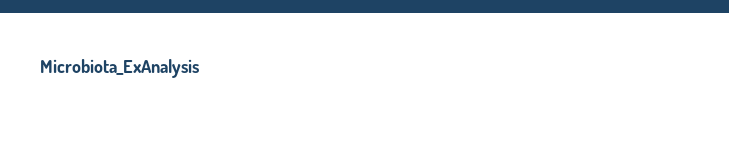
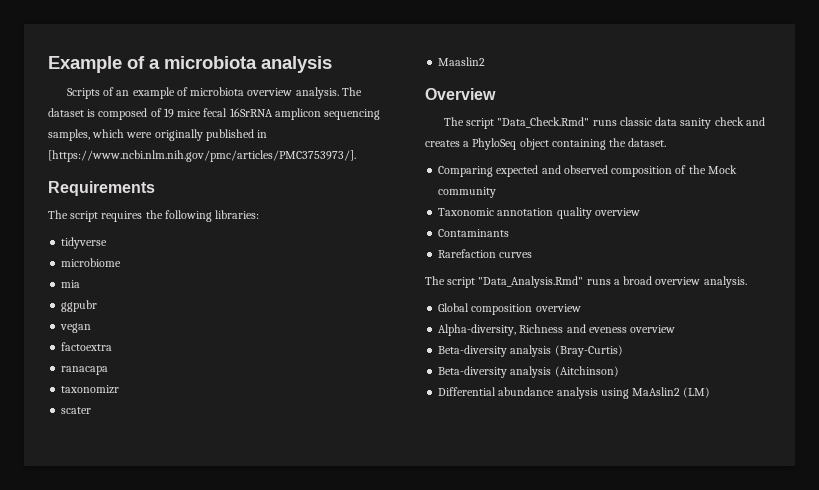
[40,59,199,78] Microbiota_ExAnalysis -> [48,56,332,73] [66,87,362,99] [48,108,381,120] [48,129,268,141] [48,150,356,162] [48,181,155,196] [48,210,260,222] [61,237,108,249] [61,258,122,267] [61,280,81,288] [61,300,98,312] [60,323,92,333] [61,342,113,351] [61,366,109,375] [61,385,120,394] [61,407,92,414] [438,57,486,66] [425,88,496,100] [443,117,765,129] [425,138,667,150] [438,165,737,177] [438,187,497,198] [438,207,640,219] [438,229,510,237] [438,249,533,258] [425,276,747,288] [438,303,581,315] [438,324,676,336] [438,345,623,357] [438,366,619,378] [438,387,711,399] Example of a microbiota analysis // Scripts of an example of microbiota overview analysis. The dataset is composed of 19 mice fecal 16SrRNA amplicon sequencing samples, which were originally published in [https://www.ncbi.nlm.nih.gov/pmc/articles/PMC3753973/]. // Requirements // The script requires the following libraries: // tidyverse // microbiome // mia // ggpubr // vegan // factoextra // ranacapa // taxonomizr // scater // Maaslin2 // Overview // The script "Data_Check.Rmd" runs classic data sanity check and creates a PhyloSeq object containing the dataset. // Comparing expected and observed composition of the Mock community // Taxonomic annotation quality overview // Contaminants // Rarefaction curves // The script "Data_Analysis.Rmd" runs a broad overview analysis. // Global composition overview // Alpha-diversity, Richness and eveness overview // Beta-diversity analysis (Bray-Curtis) // Beta-diversity analysis (Aitchinson) // Differential abundance analysis using MaAslin2 (LM)

